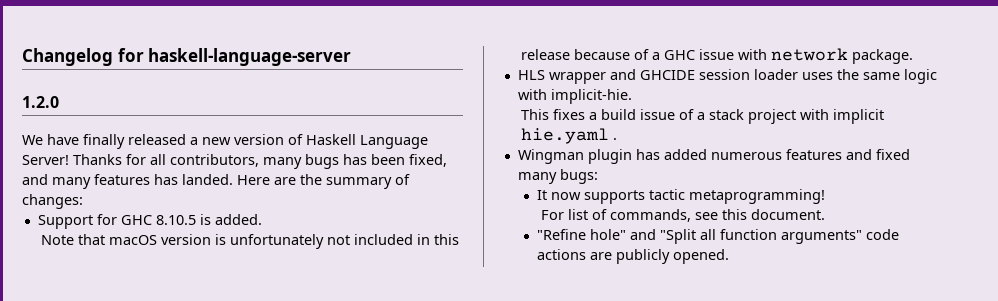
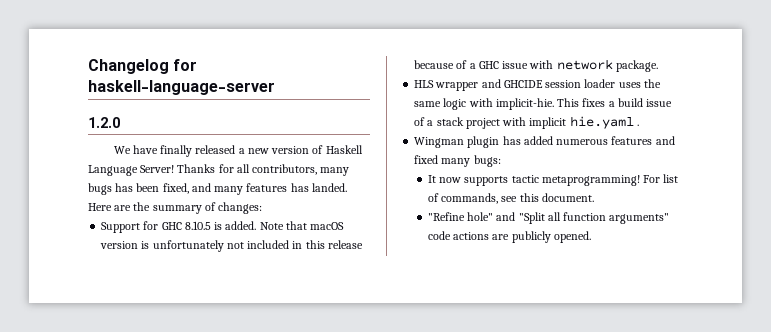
(262, 219) // -> (257, 225) none
(632, 96) // -> (554, 104) none
(826, 196) // -> (640, 180) none

